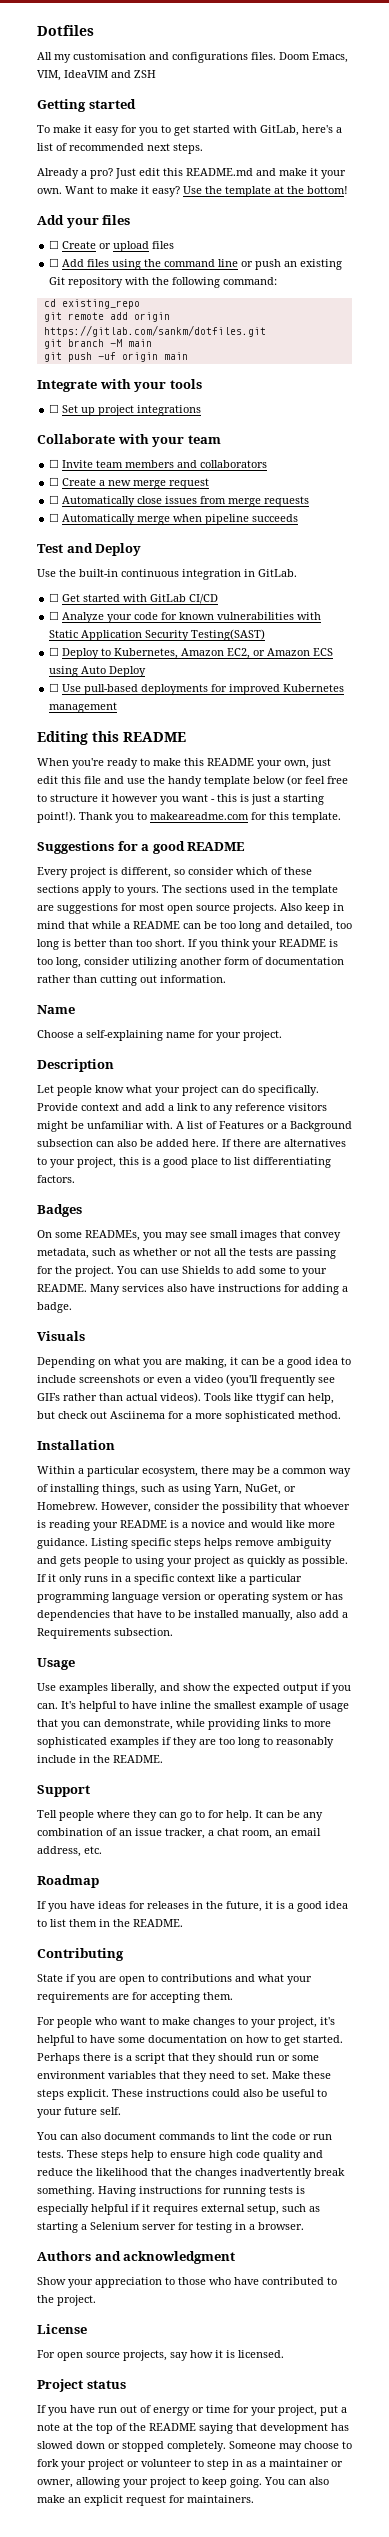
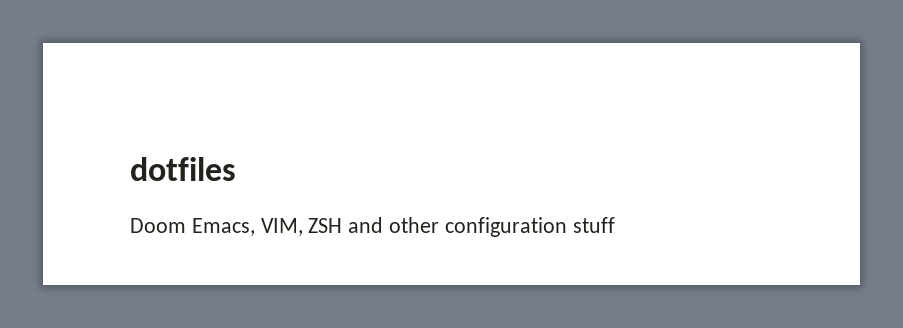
[37,25,94,36] [37,52,348,63] [37,70,156,81] [37,99,136,112] [37,125,342,136] [37,143,203,154] [37,168,346,179] [37,186,348,197] [37,215,131,228] [49,240,175,252] [49,258,343,270] [49,277,278,288] [43,299,140,309] [43,312,170,322] [43,325,266,337] [43,339,152,349] [43,352,188,362] [37,379,202,392] [49,404,202,416] [37,434,221,447] [49,459,268,468] [49,477,210,489] [49,495,310,507] [49,513,299,525] [37,543,142,556] [37,569,297,580] [49,593,219,604] [49,611,322,623] [49,629,266,641] [49,647,334,659] [49,666,147,677] [49,683,345,695] [49,702,118,713] [37,731,186,745] [37,758,331,769] [37,775,348,787] [37,794,324,805] [37,811,341,823] [37,841,246,854] [37,867,312,878] [37,885,338,896] [37,903,344,914] [37,921,352,932] [37,939,338,950] [37,957,344,968] [37,975,226,986] [37,1005,75,1014] [37,1030,282,1041] [37,1059,114,1072] [37,1085,319,1096] [37,1103,327,1114] [37,1121,352,1132] [37,1139,346,1147] [37,1157,331,1168] [37,1175,75,1183] [37,1204,82,1217] [37,1230,341,1241] [37,1248,336,1259] [37,1266,327,1277] [37,1284,348,1295] [37,1302,72,1313] [37,1331,85,1341] [37,1357,351,1368] [37,1374,335,1386] [37,1392,334,1404] [37,1411,341,1422] [37,1440,115,1450] [37,1466,351,1477] [37,1484,296,1495] [37,1502,350,1513] [37,1520,335,1531] [37,1538,332,1549] [37,1556,348,1567] [37,1574,302,1585] [37,1592,343,1603] [37,1610,348,1621] [37,1628,173,1639] [37,1658,75,1670] [37,1683,351,1694] [37,1701,349,1712] [37,1719,331,1730] [37,1737,334,1748] [37,1755,163,1763] [37,1785,90,1797] [37,1810,323,1821] [37,1828,321,1839] [37,1846,102,1857] [37,1875,99,1888] [37,1901,348,1912] [37,1919,183,1927] [37,1948,124,1961] [37,1974,312,1985] [37,1992,233,2003] [37,2017,335,2028] [37,2035,343,2046] [37,2053,319,2064] [37,2071,331,2082] [37,2089,327,2100] [37,2107,121,2118] [36,2132,332,2140] [37,2150,323,2161] [37,2168,345,2179] [37,2186,305,2197] [37,2204,320,2215] [37,2222,304,2233] [37,2251,236,2264] [37,2277,337,2288] [37,2295,96,2306] [37,2324,87,2334] [37,2350,284,2361] [37,2379,126,2392] [37,2405,347,2416] [37,2423,349,2434] [37,2441,352,2452] [37,2459,343,2470] [37,2477,329,2488] [37,2495,254,2506] Dotfiles // All my customisation and configurations files. Doom Emacs, VIM, IdeaVIM and ZSH // Getting started // To make it easy for you to get started with GitLab, here's a list of recommended next steps. // Already a pro? Just edit this README.md and make it your own. Want to make it easy? Use the template at the bottom! // Add your files // ☐ Create or upload files // ☐ Add files using the command line or push an existing Git repository with the following command: // cd existing_repo // git remote add origin https://gitlab.com/sankm/dotfiles.git // git branch -M main // git push -uf origin main // Integrate with your tools // ☐ Set up project integrations // Collaborate with your team // ☐ Invite team members and collaborators // ☐ Create a new merge request // ☐ Automatically close issues from merge requests // ☐ Automatically merge when pipeline succeeds // Test and Deploy // Use the built-in continuous integration in GitLab. // ☐ Get started with GitLab CI/CD // ☐ Analyze your code for known vulnerabilities with Static Application Security Testing(SAST) // ☐ Deploy to Kubernetes, Amazon EC2, or Amazon ECS using Auto Deploy // ☐ Use pull-based deployments for improved Kubernetes management // Editing this README // When you're ready to make this README your own, just edit this file and use the handy template below (or feel free to structure it however you want - this is just a starting point!). Thank you to makeareadme.com for this template. // Suggestions for a good README // Every project is different, so consider which of these sections apply to yours. The sections used in the template are suggestions for most open source projects. Also keep in mind that while a README can be too long and detailed, too long is better than too short. If you think your README is too long, consider utilizing another form of documentation rather than cutting out information. // Name // Choose a self-explaining name for your project. // Description // Let people know what your project can do specifically. Provide context and add a link to any reference visitors might be unfamiliar with. A list of Features or a Background subsection can also be added here. If there are alternatives to your project, this is a good place to list differentiating factors. // Badges // On some READMEs, you may see small images that convey metadata, such as whether or not all the tests are passing for the project. You can use Shields to add some to your README. Many services also have instructions for adding a badge. // Visuals // Depending on what you are making, it can be a good idea to include screenshots or even a video (you'll frequently see GIFs rather than actual videos). Tools like ttygif can help, but check out Asciinema for a more sophisticated method. // Installation // Within a particular ecosystem, there may be a common way of installing things, such as using Yarn, NuGet, or Homebrew. However, consider the possibility that whoever is reading your README is a novice and would like more guidance. Listing specific steps helps remove ambiguity and gets people to using your project as quickly as possible. If it only runs in a specific context like a particular programming language version or operating system or has dependencies that have to be installed manually, also add a Requirements subsection. // Usage // Use examples liberally, and show the expected output if you can. It's helpful to have inline the smallest example of usage that you can demonstrate, while providing links to more sophisticated examples if they are too long to reasonably include in the README. // Support // Tell people where they can go to for help. It can be any combination of an issue tracker, a chat room, an email address, etc. // Roadmap // If you have ideas for releases in the future, it is a good idea to list them in the README. // Contributing // State if you are open to contributions and what your requirements are for accepting them. // For people who want to make changes to your project, it's helpful to have some documentation on how to get started. Perhaps there is a script that they should run or some environment variables that they need to set. Make these steps explicit. These instructions could also be useful to your future self. // You can also document commands to lint the code or run tests. These steps help to ensure high code quality and reduce the likelihood that the changes inadvertently break something. Having instructions for running tests is especially helpful if it requires external setup, such as starting a Selenium server for testing in a browser. // Authors and acknowledgment // Show your appreciation to those who have contributed to the project. // License // For open source projects, say how it is licensed. // Project status // If you have run out of energy or time for your project, put a note at the top of the README saying that development has slowed down or stopped completely. Someone may choose to fork your project or volunteer to step in as a maintainer or owner, allowing your project to keep going. You can also make an explicit request for maintainers. -> [130,157,236,181] [130,217,615,237] dotfiles // Doom Emacs, VIM, ZSH and other configuration stuff

